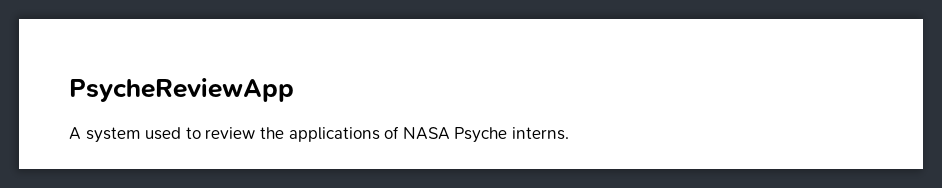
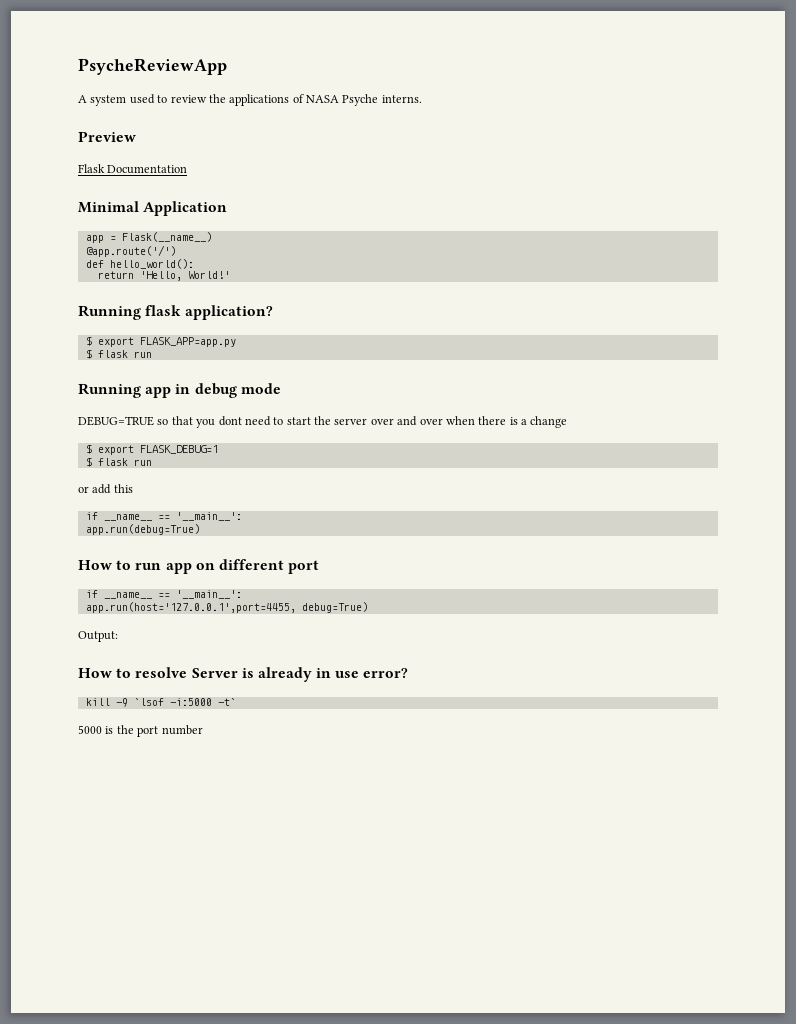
(569, 133) none -> [78,131,136,142] [78,164,188,174] [78,201,228,216] [85,232,212,243] [85,245,176,257] [85,259,194,269] [97,271,230,281] [78,305,274,320] [85,336,236,347] [85,349,152,359] [78,383,281,398] [78,416,568,428] [85,444,218,455] [85,457,152,467] [78,484,133,494] [85,512,242,521] [85,524,200,535] [78,559,320,574] [85,590,242,599] [85,602,368,613] [78,631,118,642] [78,667,409,682] [85,698,236,707] [78,725,203,737] // Preview // Flask Documentation // Minimal Application // app = Flask(__name__) // @app.route('/') // def hello_world(): // return 'Hello, World!' // Running flask application? // $ export FLASK_APP=app.py // $ flask run // Running app in debug mode // DEBUG=TRUE so that you dont need to start the server over and over when there is a change // $ export FLASK_DEBUG=1 // $ flask run // or add this // if __name__ == '__main__': // app.run(debug=True) // How to run app on different port // if __name__ == '__main__': // app.run(host='127.0.0.1',port=4455, debug=True) // Output: // How to resolve Server is already in use error? // kill -9 `lsof -i:5000 -t` // 5000 is the port number

